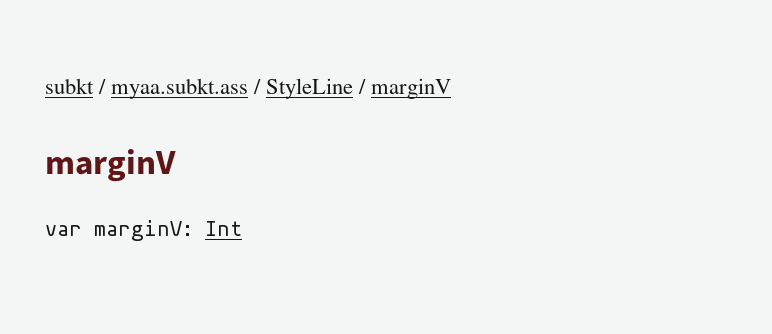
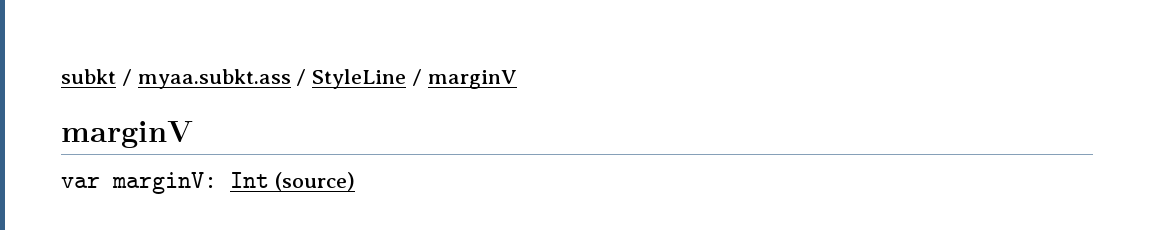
(242, 228) none -> [274,172,355,191] (source)

